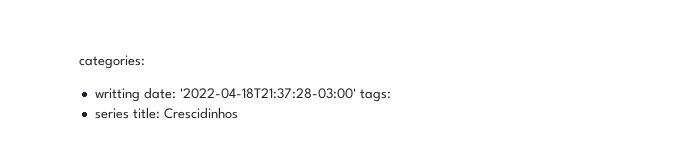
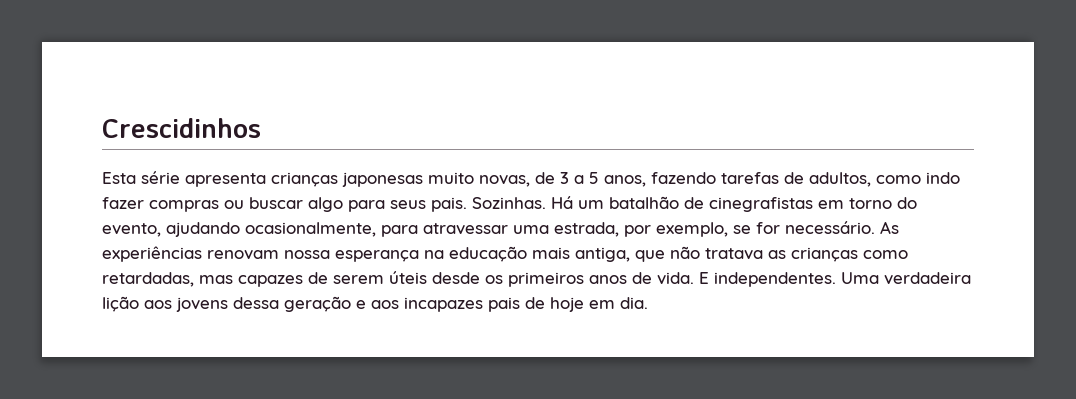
[79,55,145,69] [94,88,391,102] [94,108,238,119] categories: // writting date: '2022-04-18T21:37:28-03:00' tags: // series title: Crescidinhos -> [102,118,261,138] [102,171,960,187] [102,196,917,212] [102,221,899,237] [102,246,908,262] [102,271,971,287] [102,296,648,312] Crescidinhos // Esta série apresenta crianças japonesas muito novas, de 3 a 5 anos, fazendo tarefas de adultos, como indo fazer compras ou buscar algo para seus pais. Sozinhas. Há um batalhão de cinegrafistas em torno do evento, ajudando ocasionalmente, para atravessar uma estrada, por exemplo, se for necessário. As experiências renovam nossa esperança na educação mais antiga, que não tratava as crianças como retardadas, mas capazes de serem úteis desde os primeiros anos de vida. E independentes. Uma verdadeira lição aos jovens dessa geração e aos incapazes pais de hoje em dia.

